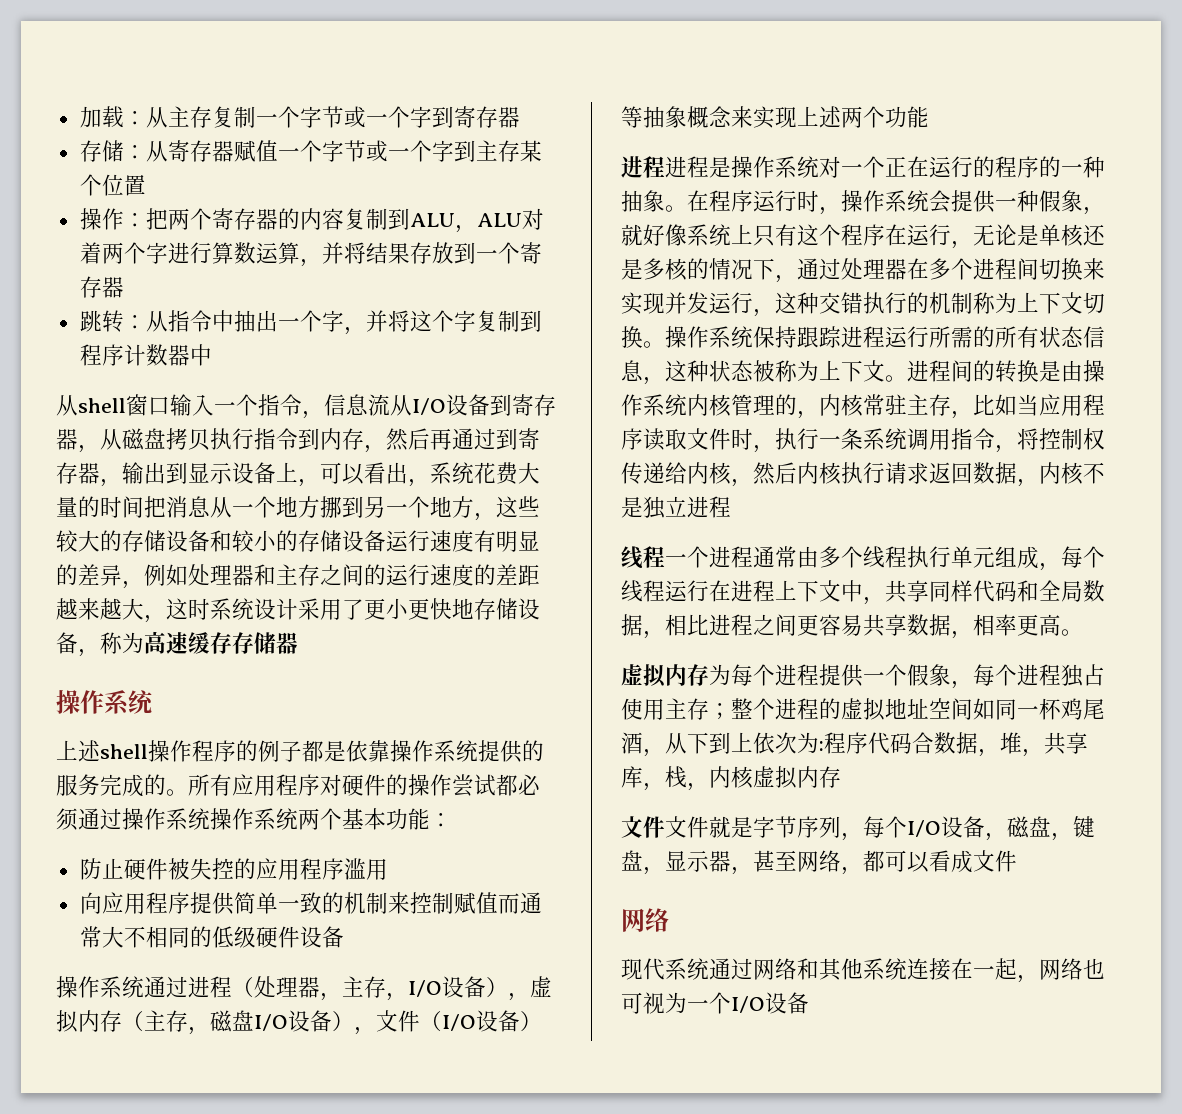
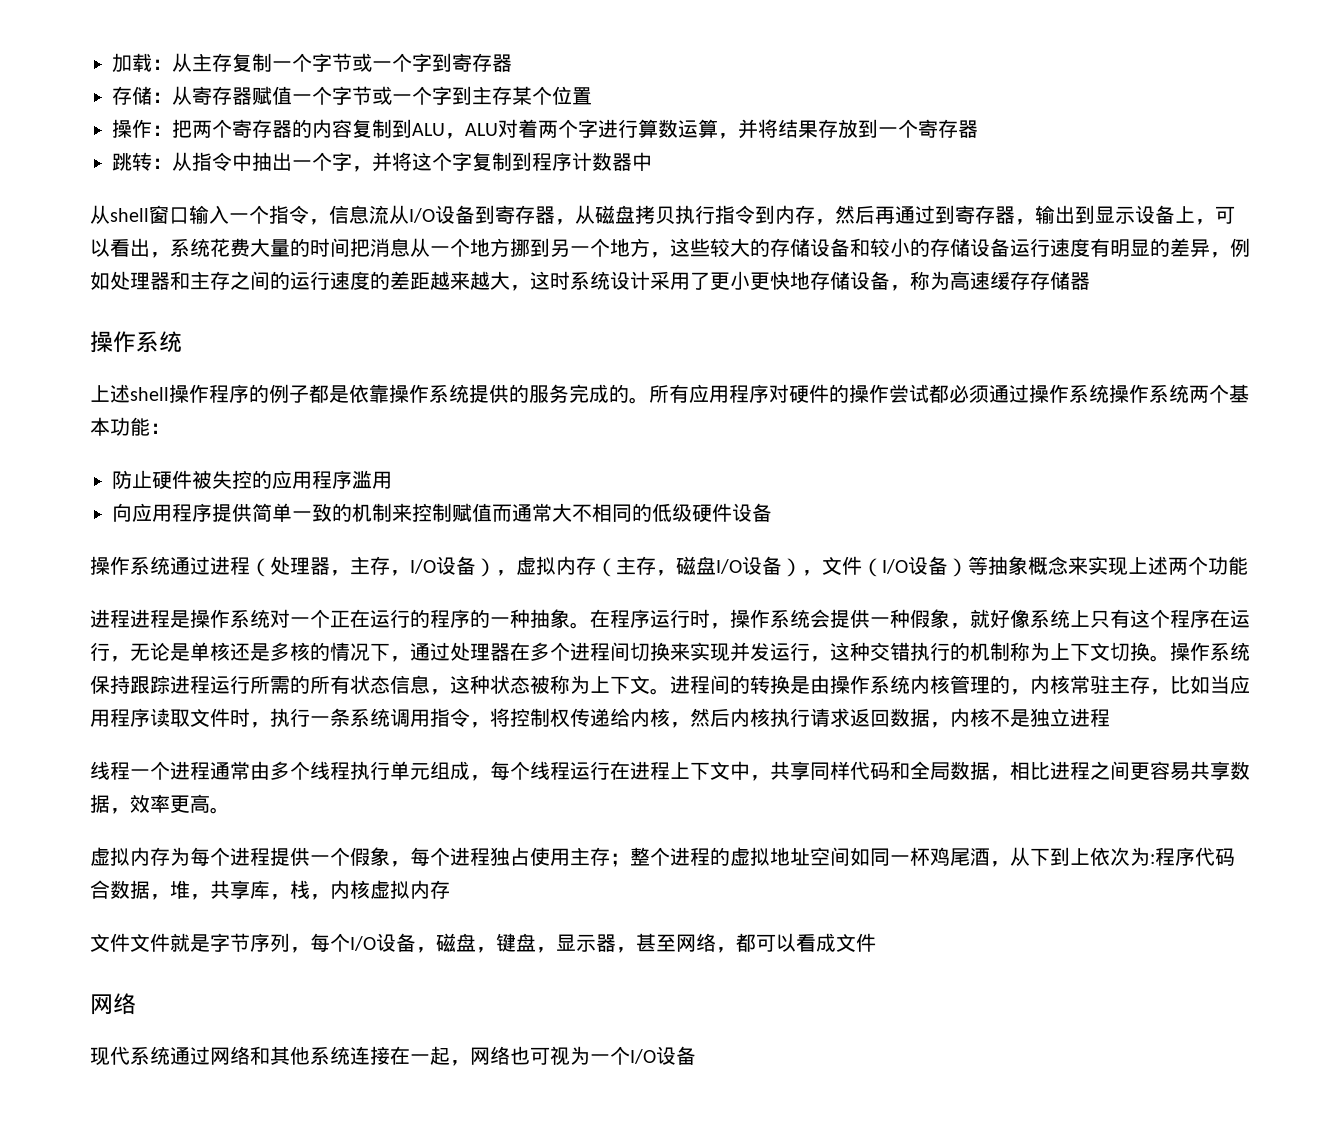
[973,614,995,636] 相 -> [130,794,150,813] 效

